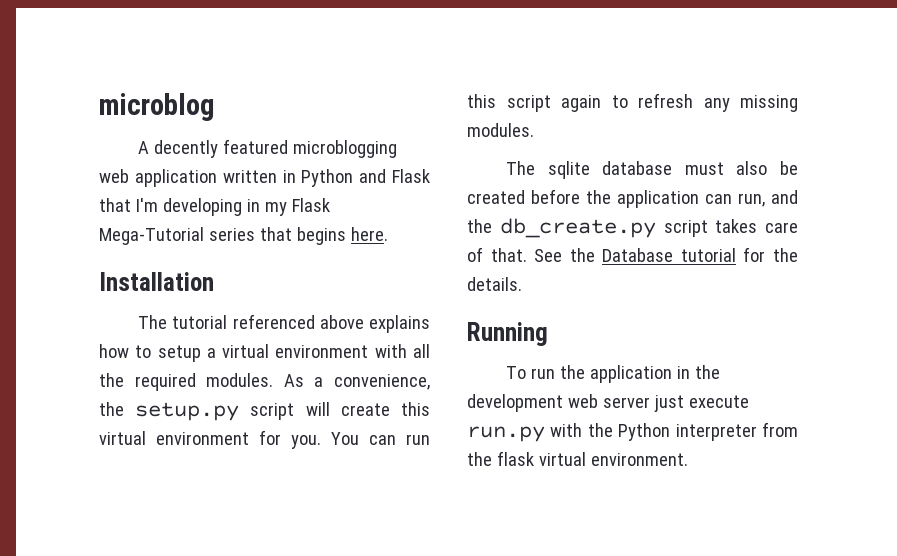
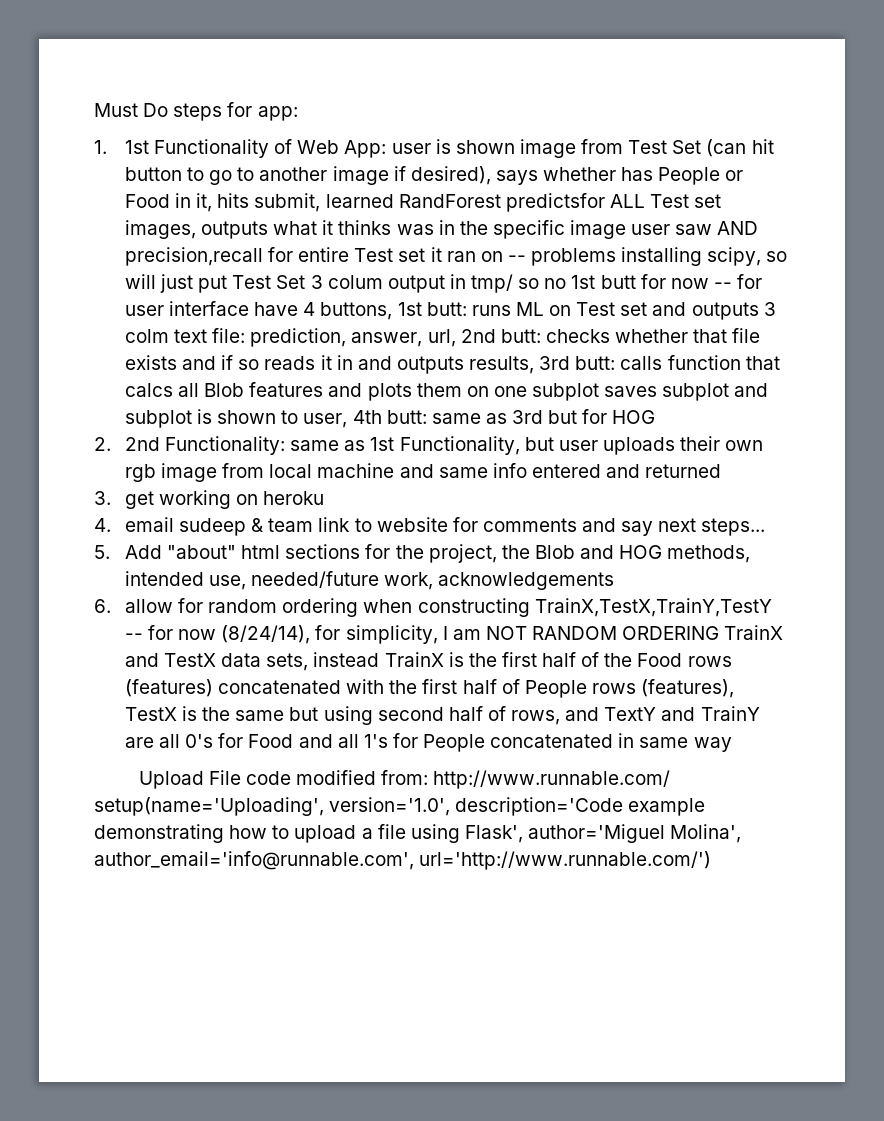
[99,93,214,121] [138,139,398,158] [99,169,430,187] [99,198,330,216] [99,227,388,245] [99,272,214,291] [138,314,430,333] [99,344,430,362] [99,373,430,391] [99,402,430,421] [99,430,430,449] [467,93,798,112] [467,123,534,137] [506,161,798,179] [467,189,798,208] [467,218,798,238] [467,247,798,262] [467,277,522,291] [467,322,548,346] [506,365,721,383] [467,394,749,412] [467,422,798,442] [467,451,688,466] microblog // A decently featured microblogging web application written in Python and Flask that I'm developing in my Flask Mega-Tutorial series that begins here. // Installation // The tutorial referenced above explains how to setup a virtual environment with all the required modules. As a convenience, the setup.py script will create this virtual environment for you. You can run this script again to refresh any missing modules. // The sqlite database must also be created before the application can run, and the db_create.py script takes care of that. See the Database tutorial for the details. // Running // To run the application in the development web server just execute run.py with the Python interpreter from the flask virtual environment. -> [94,102,298,121] [94,139,774,158] [124,166,744,185] [124,193,722,212] [124,220,759,239] [124,247,788,266] [124,274,763,293] [124,301,776,320] [124,328,761,347] [124,355,780,374] [124,382,769,401] [124,409,656,428] [94,436,764,455] [124,463,722,482] [94,490,325,509] [94,517,766,536] [94,544,751,563] [124,571,615,590] [94,598,772,617] [124,625,784,644] [124,652,732,671] [124,679,735,698] [124,706,760,725] [124,733,732,752] [138,770,671,789] [94,797,706,816] [94,824,742,843] [94,851,712,870] Must Do steps for app: // 1. 1st Functionality of Web App: user is shown image from Test Set (can hit button to go to another image if desired), says whether has People or Food in it, hits submit, learned RandForest predictsfor ALL Test set images, outputs what it thinks was in the specific image user saw AND precision,recall for entire Test set it ran on -- problems installing scipy, so will just put Test Set 3 colum output in tmp/ so no 1st butt for now -- for user interface have 4 buttons, 1st butt: runs ML on Test set and outputs 3 colm text file: prediction, answer, url, 2nd butt: checks whether that file exists and if so reads it in and outputs results, 3rd butt: calls function that calcs all Blob features and plots them on one subplot saves subplot and subplot is shown to user, 4th butt: same as 3rd but for HOG // 2. 2nd Functionality: same as 1st Functionality, but user uploads their own rgb image from local machine and same info entered and returned // 3. get working on heroku // 4. email sudeep & team link to website for comments and say next steps... // 5. Add "about" html sections for the project, the Blob and HOG methods, intended use, needed/future work, acknowledgements // 6. allow for random ordering when constructing TrainX,TestX,TrainY,TestY -- for now (8/24/14), for simplicity, I am NOT RANDOM ORDERING TrainX and TestX data sets, instead TrainX is the first half of the Food rows (features) concatenated with the first half of People rows (features), TestX is the same but using second half of rows, and TextY and TrainY are all 0's for Food and all 1's for People concatenated in same way // Upload File code modified from: http://www.runnable.com/ setup(name='Uploading', version='1.0', description='Code example demonstrating how to upload a file using Flask', author='Miguel Molina', author_email='info@runnable.com', url='http://www.runnable.com/')

